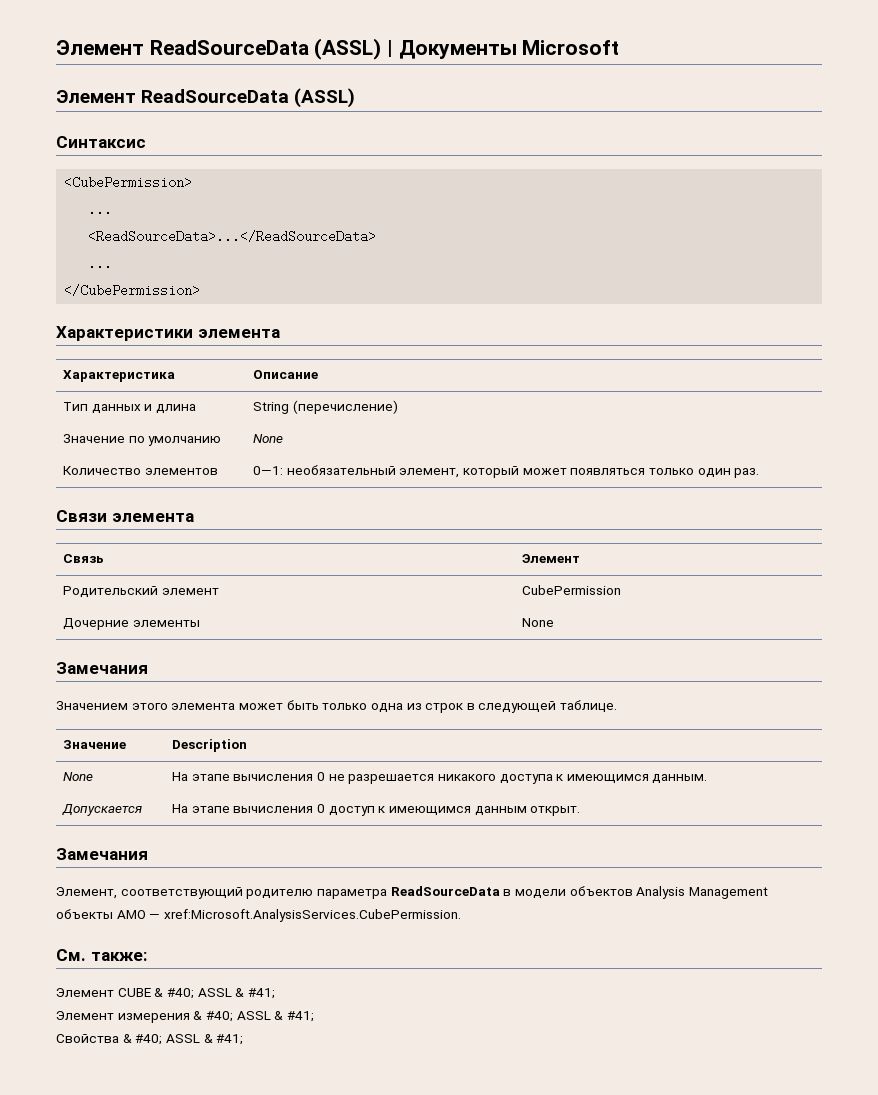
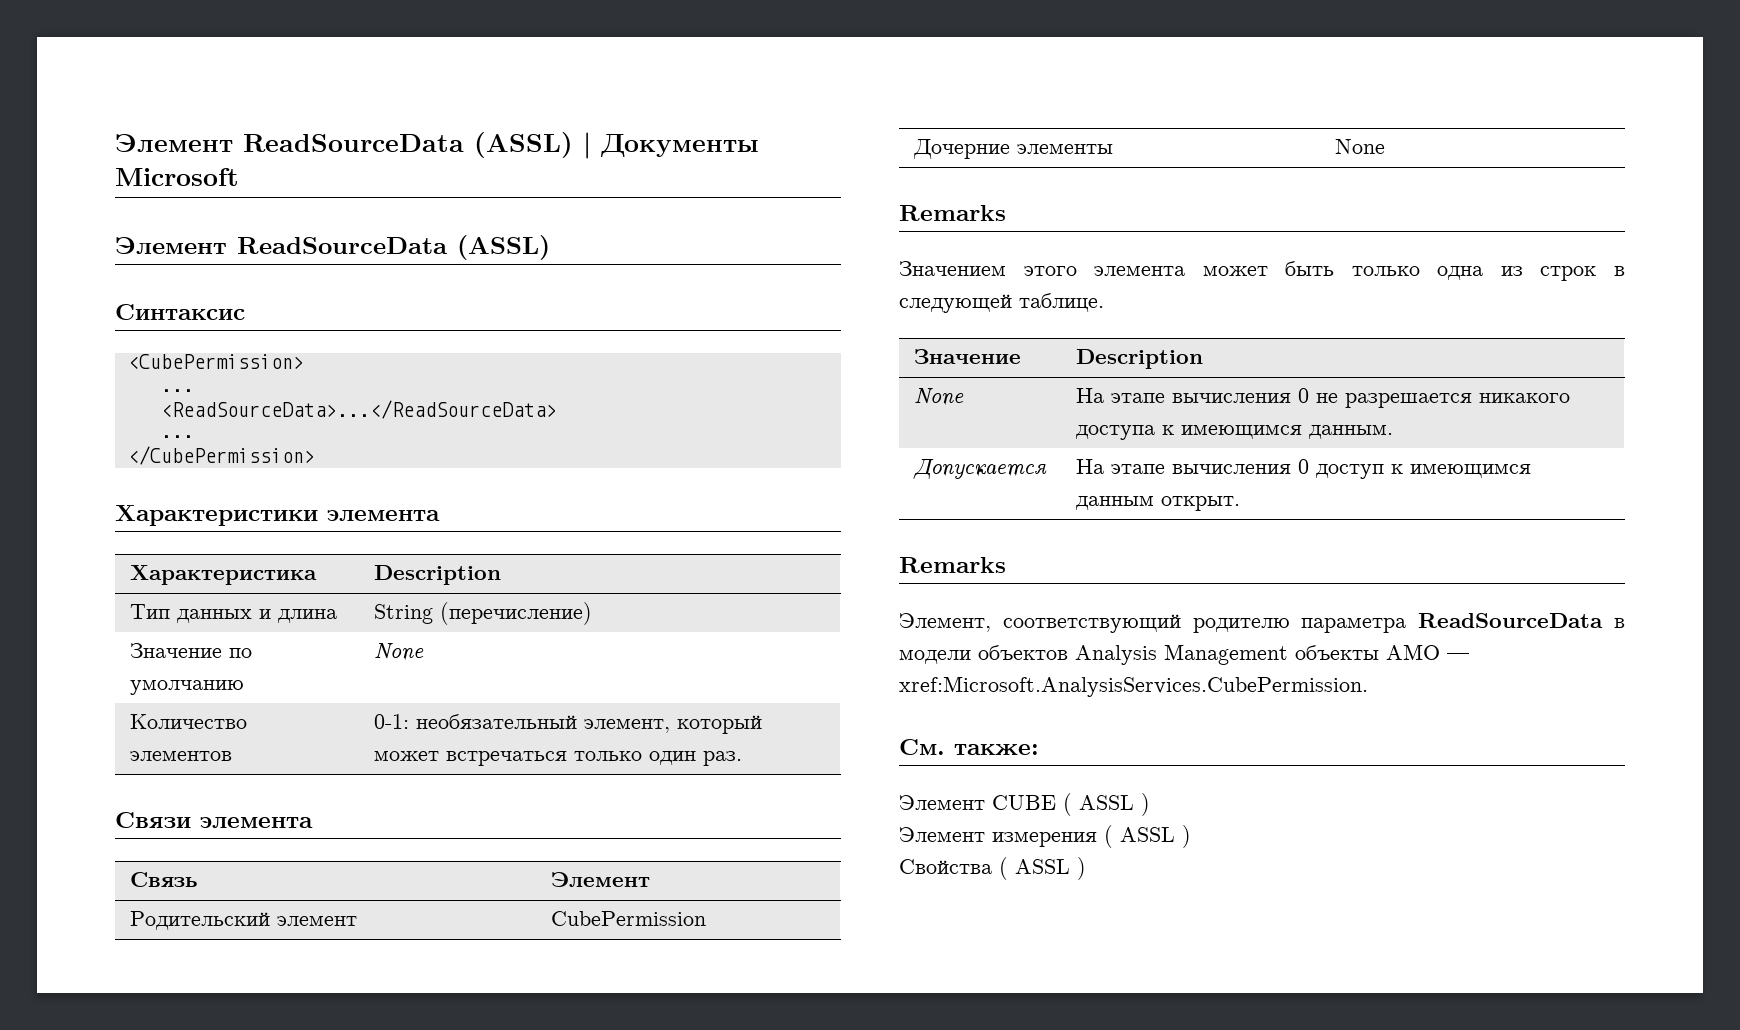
[252,370,318,379] Описание -> [373,565,501,585] Description
[252,466,283,475] 0—1: -> [373,714,409,729] 0-1:
[570,468,646,475] появляться -> [445,751,567,766] встречаться
[56,662,148,674] Замечания -> [899,205,1006,221] Remarks
[56,848,148,860] Замечания -> [899,557,1006,573] Remarks
[154,988,275,999] [56,1011,314,1023] [56,1034,244,1045] & #40; ASSL & #41; // Элемент измерения & #40; ASSL & #41; // Свойства & #40; ASSL & #41; -> [1063,793,1150,816] [899,825,1191,848] [899,857,1086,880] ( ASSL ) // Элемент измерения ( ASSL ) // Свойства ( ASSL )

